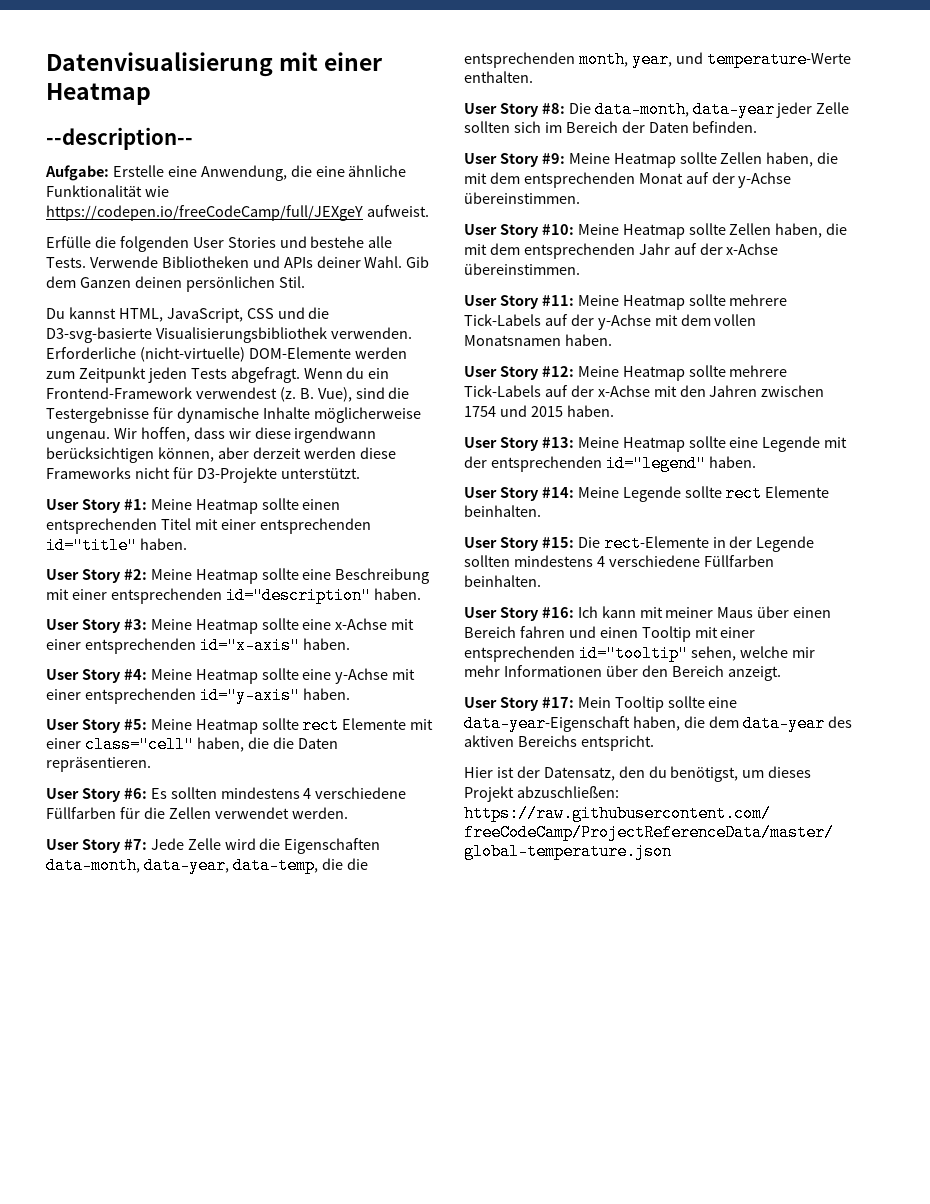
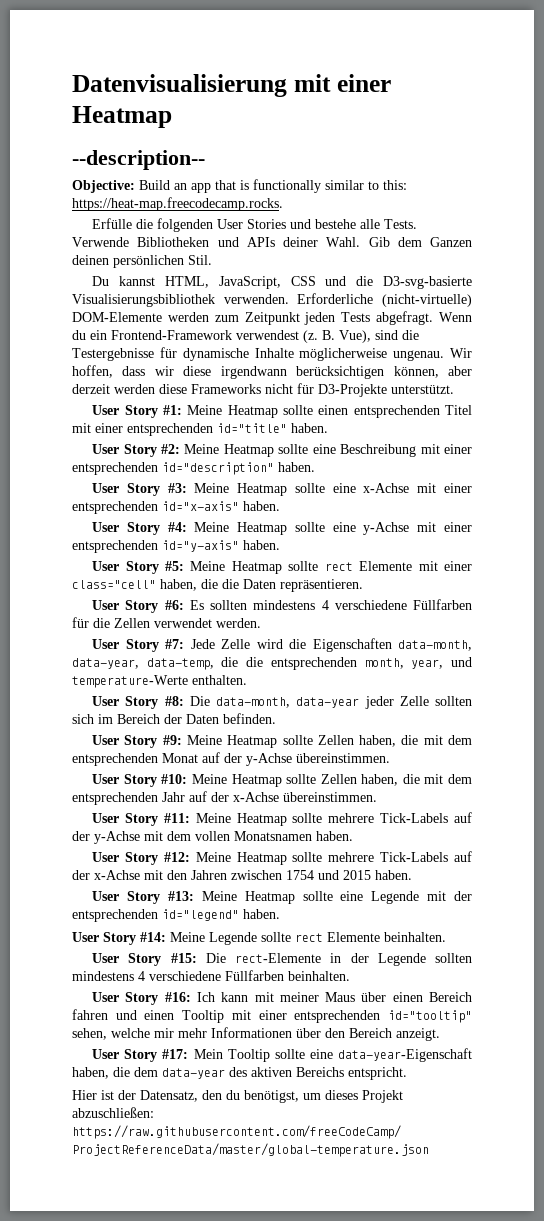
[45,165,407,181] [46,185,169,197] [46,205,429,221] Aufgabe: Erstelle eine Anwendung, die eine ähnliche Funktionalität wie https://codepen.io/freeCodeCamp/full/JEXgeY aufweist. -> [72,179,407,193] [72,197,283,211] Objective: Build an app that is functionally similar to this: https://heat-map.freecodecamp.rocks.

